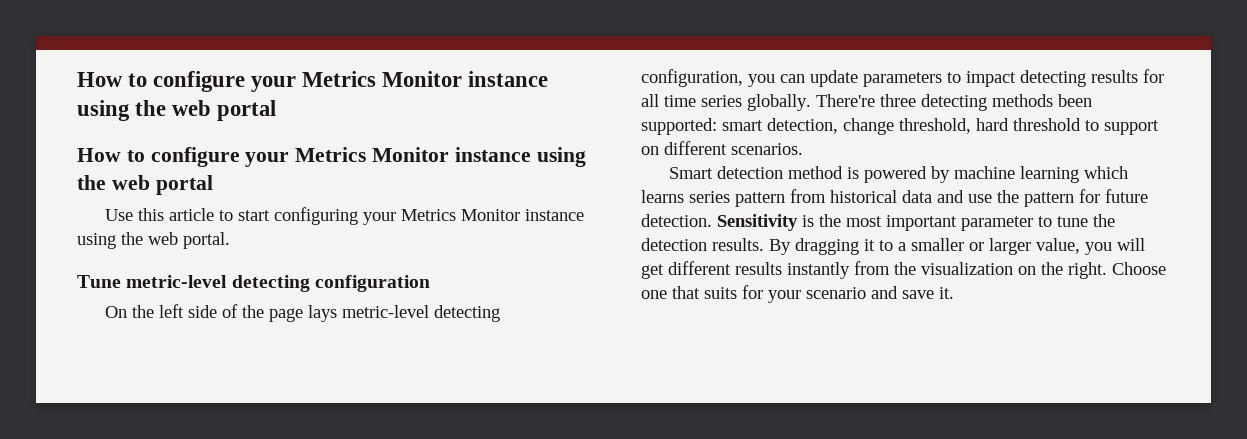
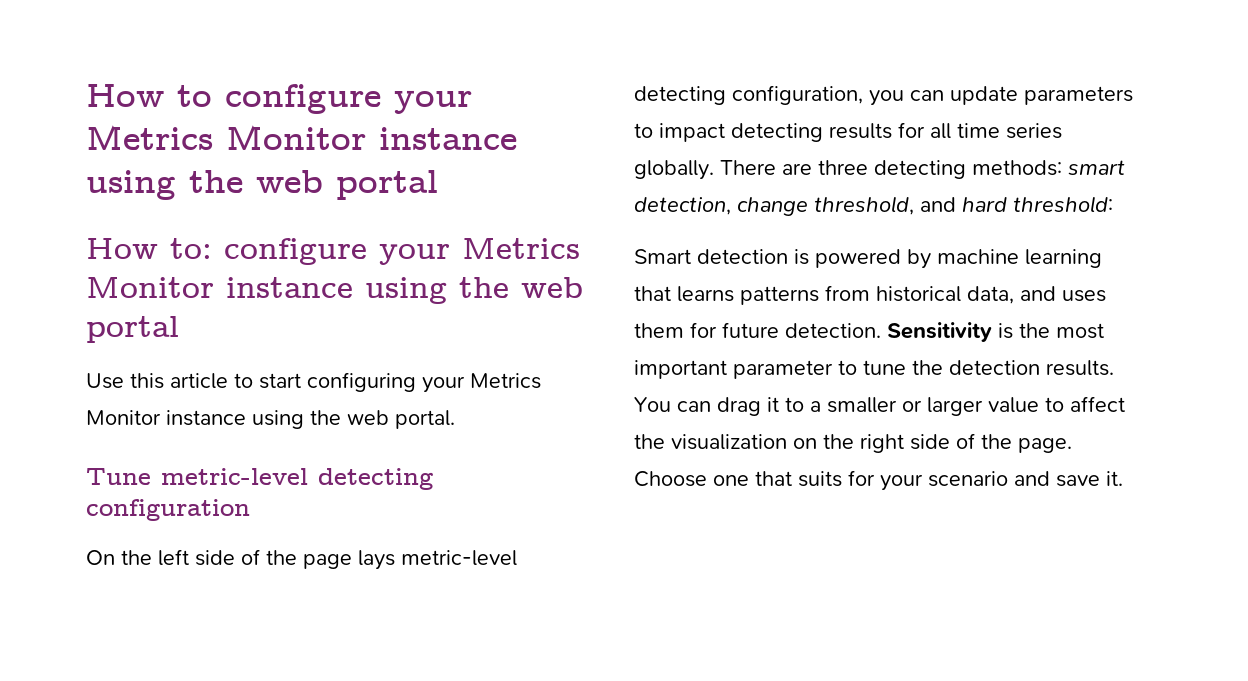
[126,150,145,162] to -> [170,238,212,259] to:
[816,94,1092,111] [641,118,1159,135] [641,141,803,155] There're three detecting methods been supported: smart detection, change threshold, hard threshold to support on different scenarios. -> [720,160,1125,179] [634,196,1113,216] There are three detecting methods: smart detection, change threshold, and hard threshold:
[787,166,843,179] method -> (788, 256) none
[1083,166,1128,179] [641,189,1074,207] which learns series pattern from historical data and use the pattern -> [634,285,1106,305] [634,323,684,338] that learns patterns from historical data, and uses them
[769,238,859,255] By dragging -> [634,397,761,416] You can drag
[1036,238,1145,255] [641,261,1107,279] value, you will get different results instantly from the visualization on the right. -> [988,396,1125,413] [634,433,1072,453] value to affect the visualization on the right side of the page.

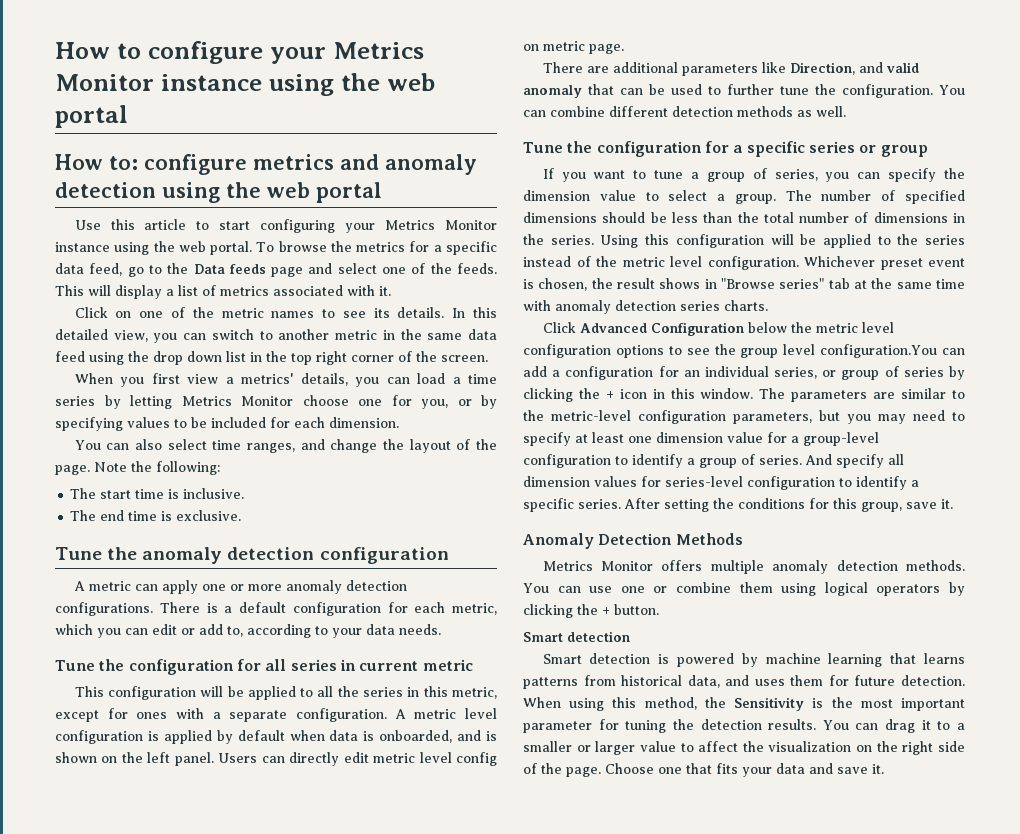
[379,238,580,265] [86,277,353,298] your Metrics Monitor instance -> [253,154,477,175] [55,182,156,198] metrics and anomaly detection
[86,468,433,490] [86,499,250,521] [86,549,517,570] [634,85,1133,106] [634,122,1062,142] [634,160,1125,180] [634,196,1113,216] // Tune metric-level detecting configuration // On the left side of the page lays metric-level detecting configuration, you can update parameters to impact detecting results for all time series globally. There are three detecting methods: smart detection, change threshold, and hard threshold: -> [256,241,498,255] [55,263,498,277] [55,285,391,299] [74,307,497,318] [55,329,498,343] [55,351,488,365] [74,373,498,387] [55,395,497,409] [55,417,399,431] [74,439,498,453] [55,461,220,475] [70,488,245,499] [70,510,242,521] [55,547,449,564] [73,580,407,594] [55,602,497,616] [55,624,441,638] [55,659,473,675] [74,686,497,700] [55,708,498,722] [55,730,497,744] [55,752,497,766] [523,41,624,54] [542,62,919,76] [523,84,965,98] [523,106,846,117] [523,141,928,157] [542,168,965,182] [523,190,965,204] [523,212,966,223] [523,234,965,248] [523,256,965,270] [523,278,965,291] [523,300,768,314] [542,322,894,336] [523,344,965,358] [523,366,965,380] [523,388,966,402] [523,410,965,424] [523,432,879,446] [523,454,904,468] [523,476,919,490] [523,498,953,512] [523,533,743,549] [542,560,966,574] [523,582,965,596] [523,604,659,618] [523,631,630,642] To browse the metrics for a specific data feed, go to the Data feeds page and select one of the feeds. This will display a list of metrics associated with it. // Click on one of the metric names to see its details. In this detailed view, you can switch to another metric in the same data feed using the drop down list in the top right corner of the screen. // When you first view a metrics' details, you can load a time series by letting Metrics Monitor choose one for you, or by specifying values to be included for each dimension. // You can also select time ranges, and change the layout of the page. Note the following: // The start time is inclusive. // The end time is exclusive. // Tune the anomaly detection configuration // A metric can apply one or more anomaly detection configurations. There is a default configuration for each metric, which you can edit or add to, according to your data needs. // Tune the configuration for all series in current metric // This configuration will be applied to all the series in this metric, except for ones with a separate configuration. A metric level configuration is applied by default when data is onboarded, and is shown on the left panel. Users can directly edit metric level config on metric page. // There are additional parameters like Direction, and valid anomaly that can be used to further tune the configuration. You can combine different detection methods as well. // Tune the configuration for a specific series or group // If you want to tune a group of series, you can specify the dimension value to select a group. The number of specified dimensions should be less than the total number of dimensions in the series. Using this configuration will be applied to the series instead of the metric level configuration. Whichever preset event is chosen, the result shows in "Browse series" tab at the same time with anomaly detection series charts. // Click Advanced Configuration below the metric level configuration options to see the group level configuration.You can add a configuration for an individual series, or group of series by clicking the + icon in this window. The parameters are similar to the metric-level configuration parameters, but you may need to specify at least one dimension value for a group-level configuration to identify a group of series. And specify all dimension values for series-level configuration to identify a specific series. After setting the conditions for this group, save it. // Anomaly Detection Methods // Metrics Monitor offers multiple anomaly detection methods. You can use one or combine them using logical operators by clicking the + button. // Smart detection
(881, 330) none -> [523,697,726,711] When using this method, the
[838,360,906,375] to tune -> [598,719,667,733] for tuning
[798,470,1008,491] suits for your scenario -> [716,763,805,777] fits your data

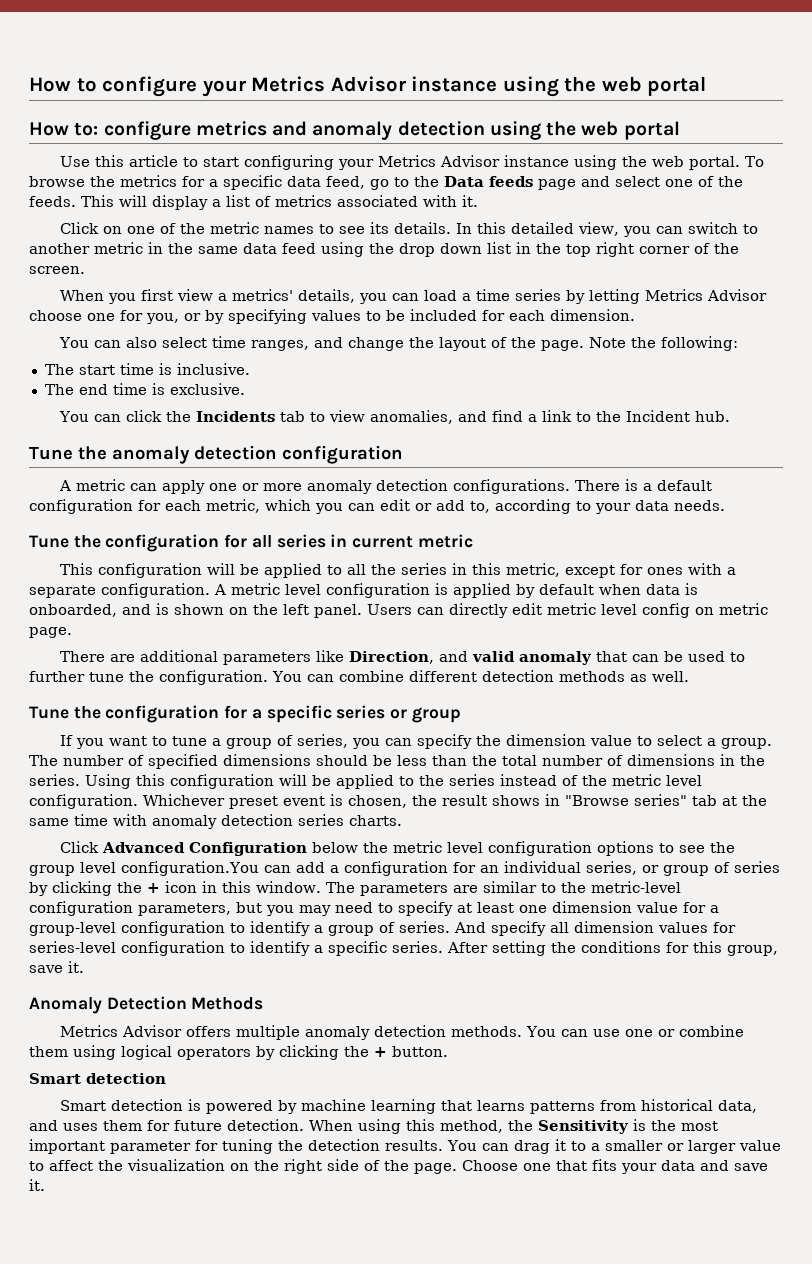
[55,74,154,91] Monitor -> [330,76,406,92] Advisor
[444,220,497,230] Monitor -> [440,155,501,167] Advisor
[241,396,293,406] Monitor -> [707,289,768,301] Advisor
(242, 515) none -> [59,410,731,424] // You can click the Incidents tab to view anomalies, and find a link to the Incident hub.
[601,561,654,571] Monitor -> [122,1025,183,1037] Advisor

